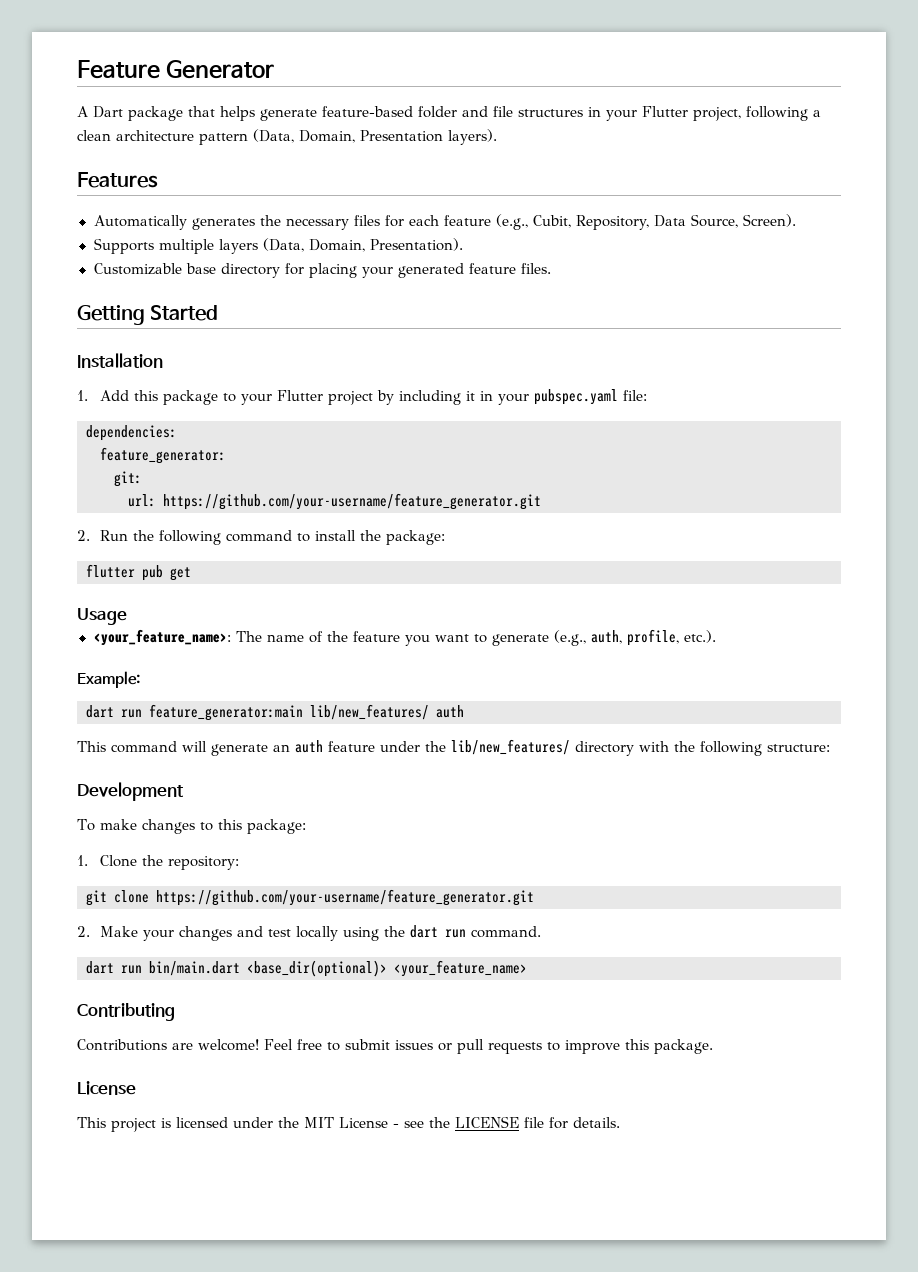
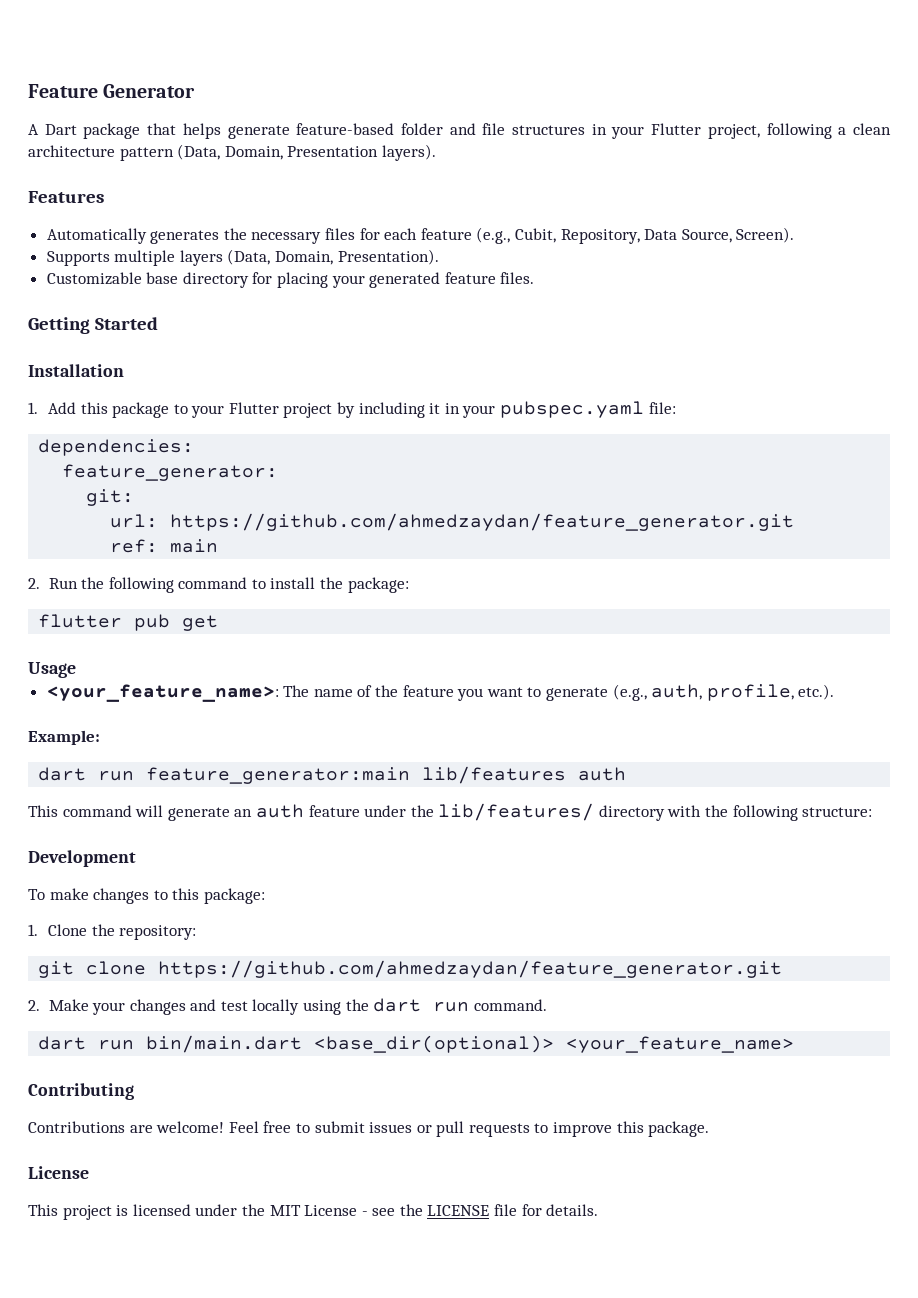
[163,493,541,510] https://github.com/your-username/feature_generator.git -> [170,513,795,531] [110,539,219,553] https://github.com/ahmedzaydan/feature_generator.git // ref: main
[310,704,429,720] lib/new_features/ -> [422,766,567,784] lib/features
[451,739,570,755] lib/new_features/ -> [438,803,595,821] lib/features/
[156,889,534,906] https://github.com/your-username/feature_generator.git -> [158,960,783,978] https://github.com/ahmedzaydan/feature_generator.git

